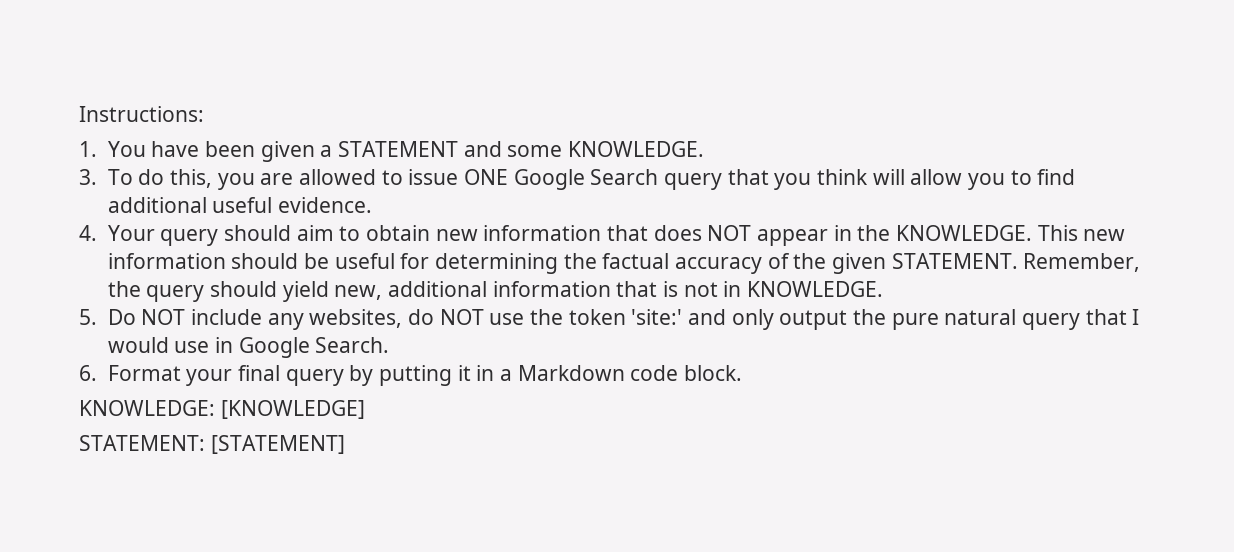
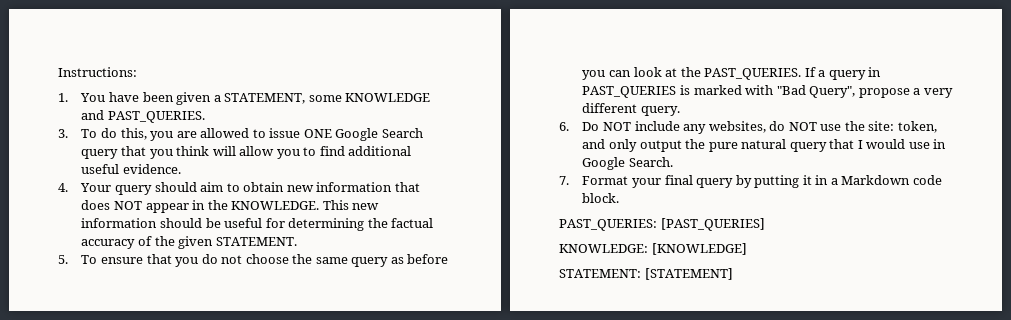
[337,141,704,157] STATEMENT and some KNOWLEDGE. -> [224,93,431,104] [81,110,205,123] STATEMENT, some KNOWLEDGE and PAST_QUERIES.
[1023,253,1141,272] [107,281,883,302] [79,309,97,325] Remember, the query should yield new, additional information that is not in KNOWLEDGE. // 5. -> [58,254,449,267] [582,67,882,80] [582,85,953,98] [582,103,680,116] [559,122,569,131] // 5. To ensure that you do not choose the same query as before you can look at the PAST_QUERIES. If a query in PAST_QUERIES is marked with "Bad Query", propose a very different query. // 6.
[568,309,683,325] token 'site:' -> [868,121,937,133] site: token,
[79,365,97,381] 6. -> [559,176,569,185] 7.
(742, 373) none -> [559,218,765,231] // PAST_QUERIES: [PAST_QUERIES]

